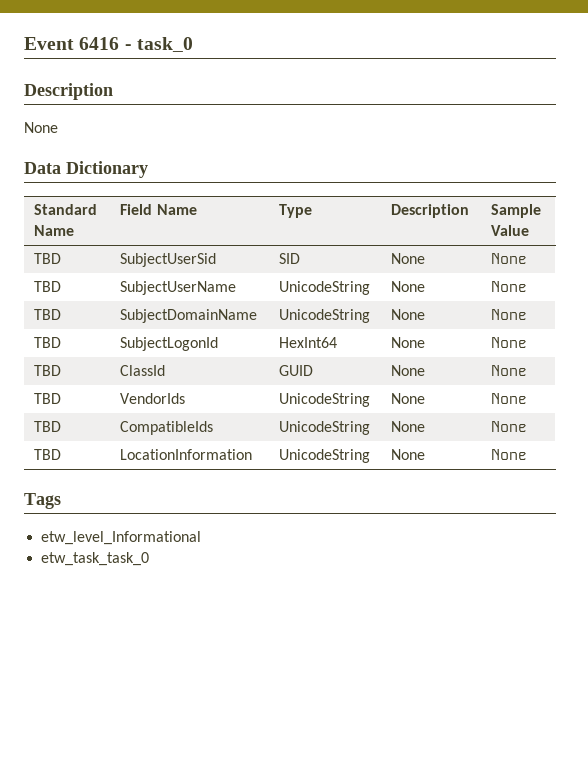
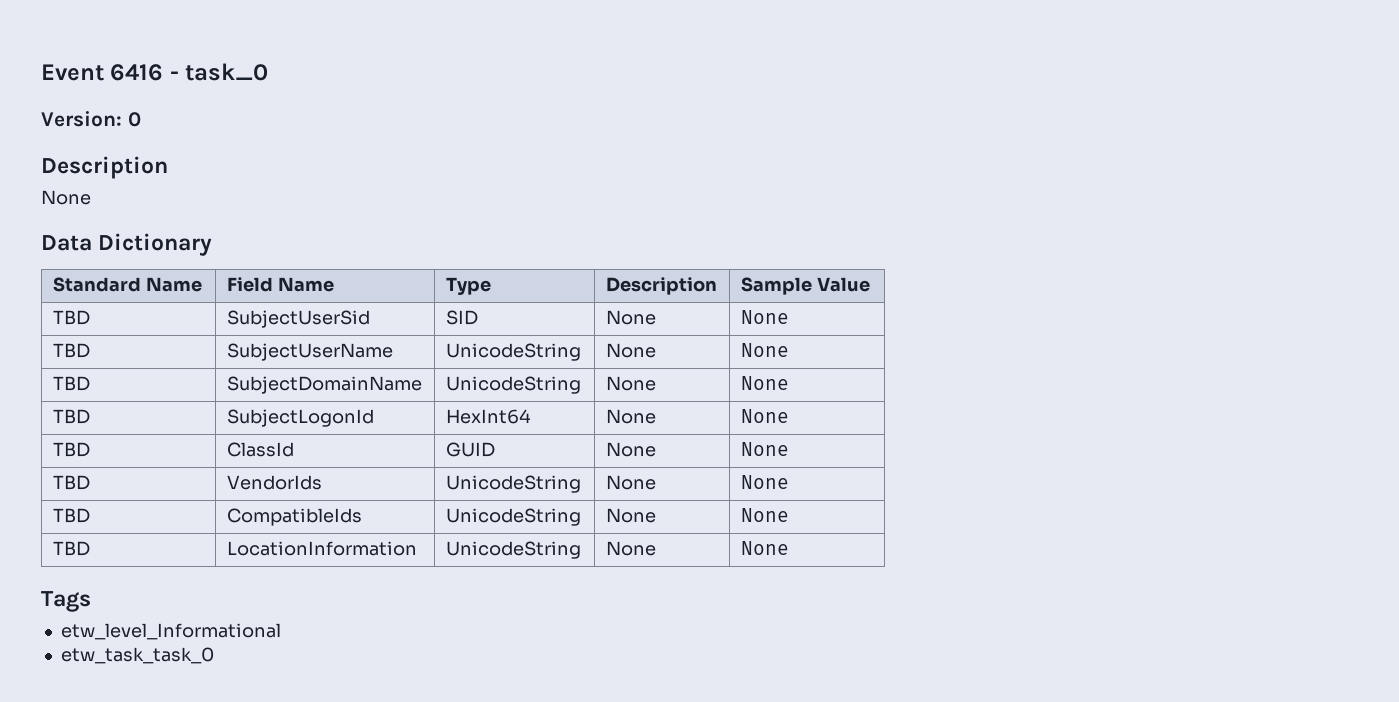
(193, 44) none -> [41,111,141,127] // Version: 0

